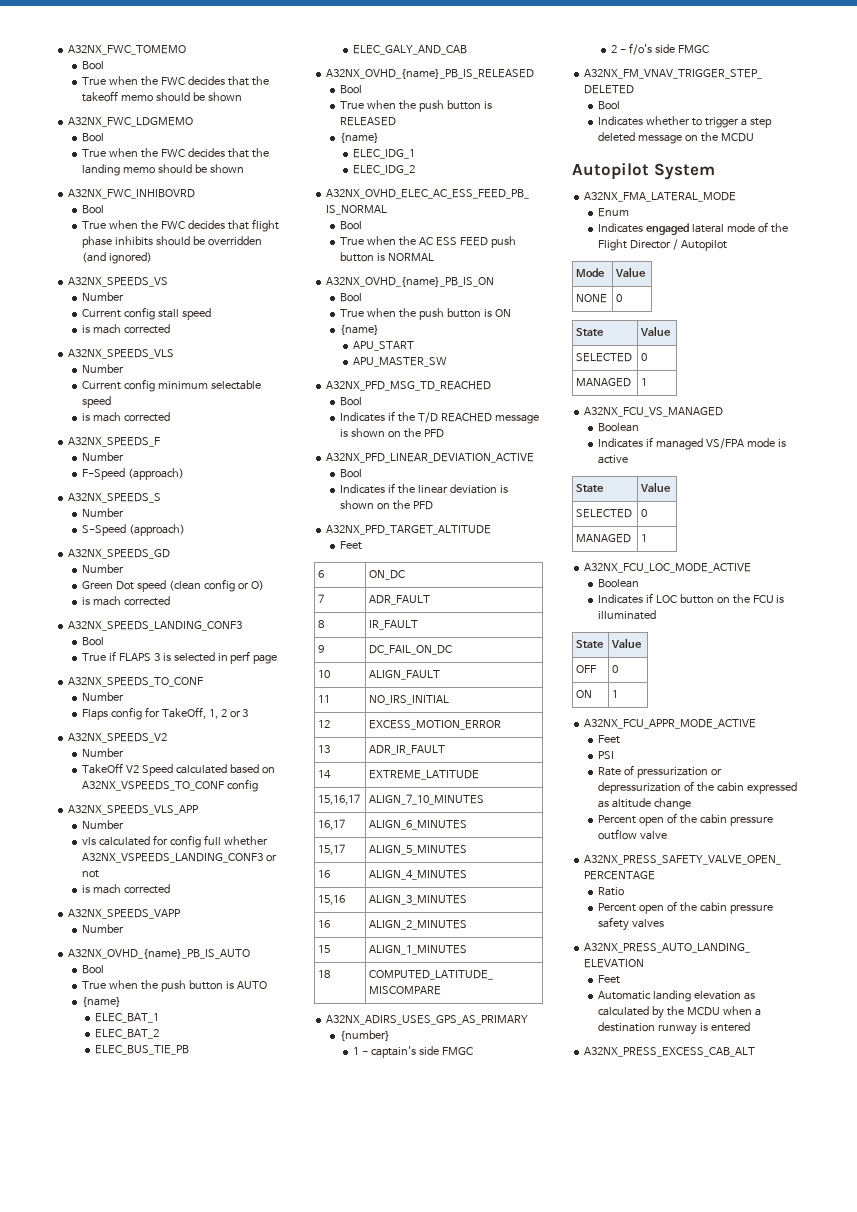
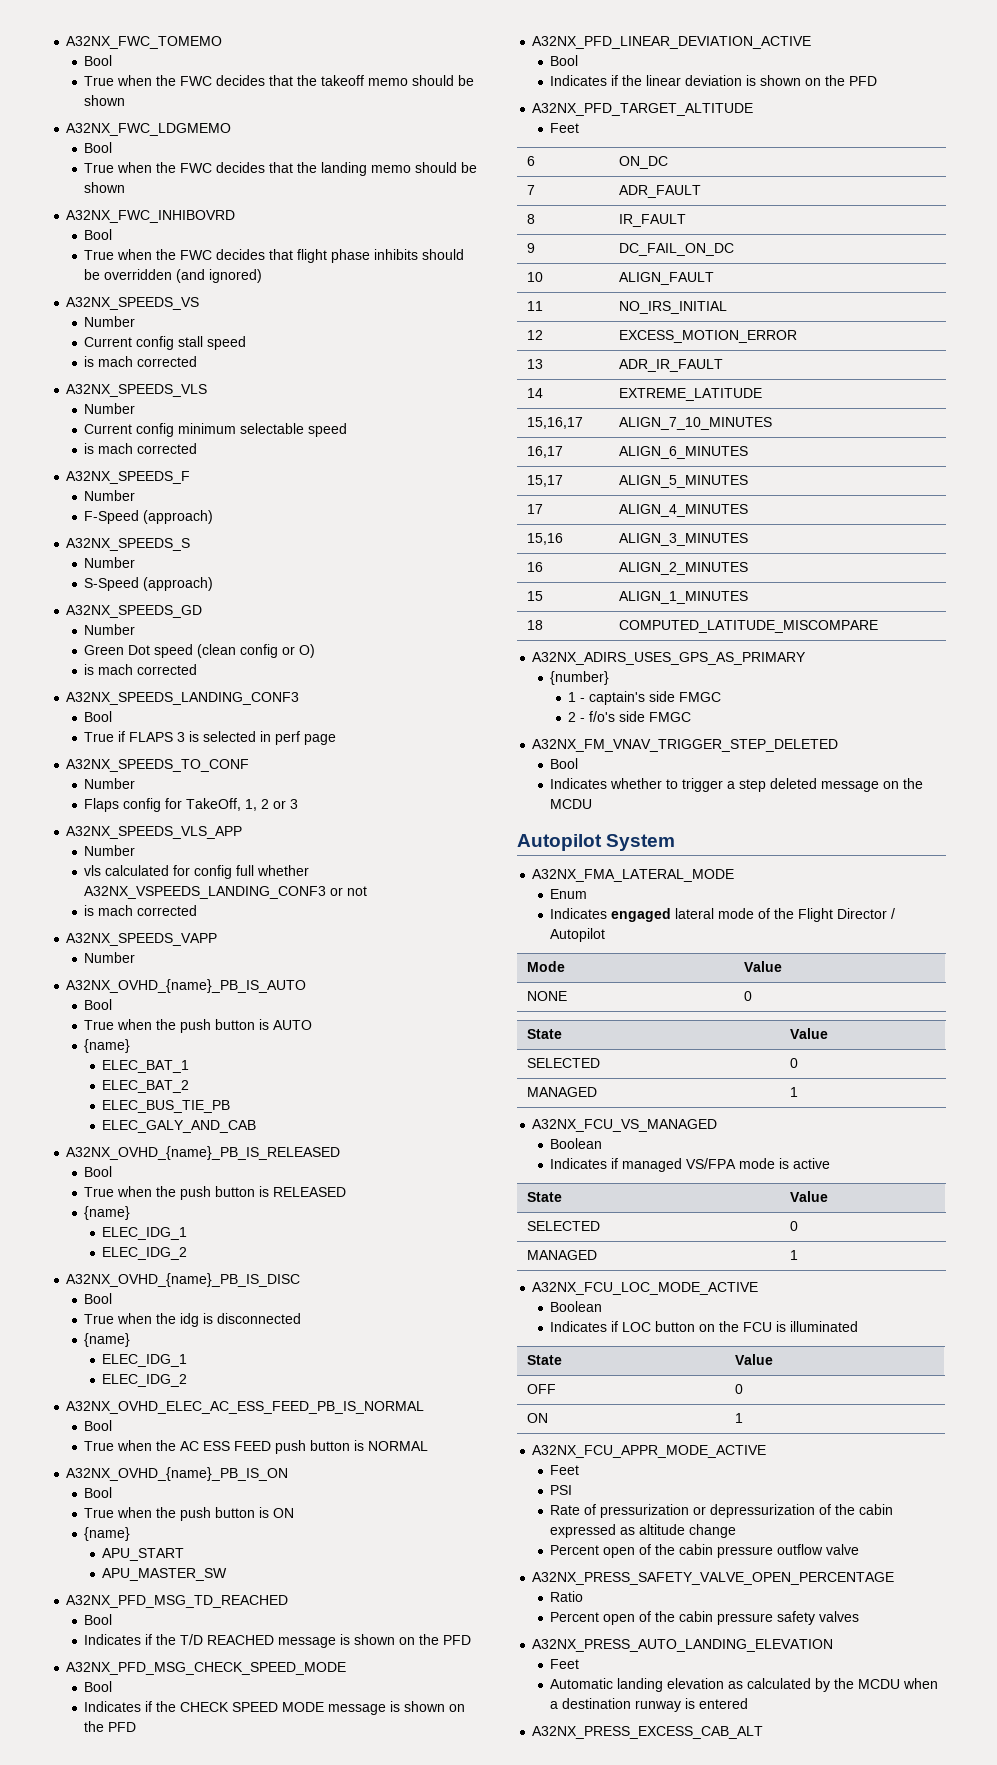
[68,733,168,743] [81,748,124,757] [81,763,275,776] [81,779,258,792] // A32NX_SPEEDS_V2 // Number // TakeOff V2 Speed calculated based on A32NX_VSPEEDS_TO_CONF config -> (299, 804) none
(416, 170) none -> [66,1273,301,1287] [84,1293,113,1304] [84,1313,302,1327] [84,1333,131,1347] [102,1354,188,1367] [102,1374,188,1387] // A32NX_OVHD_{name}_PB_IS_DISC // Bool // True when the idg is disconnected // {name} // ELEC_IDG_1 // ELEC_IDG_2
(444, 433) none -> [66,1662,347,1675] [84,1681,113,1692] [84,1701,466,1715] [84,1721,137,1732] // A32NX_PFD_MSG_CHECK_SPEED_MODE // Bool // Indicates if the CHECK SPEED MODE message is shown on the PFD
[318,870,331,878] 16 -> [526,504,543,514] 17

